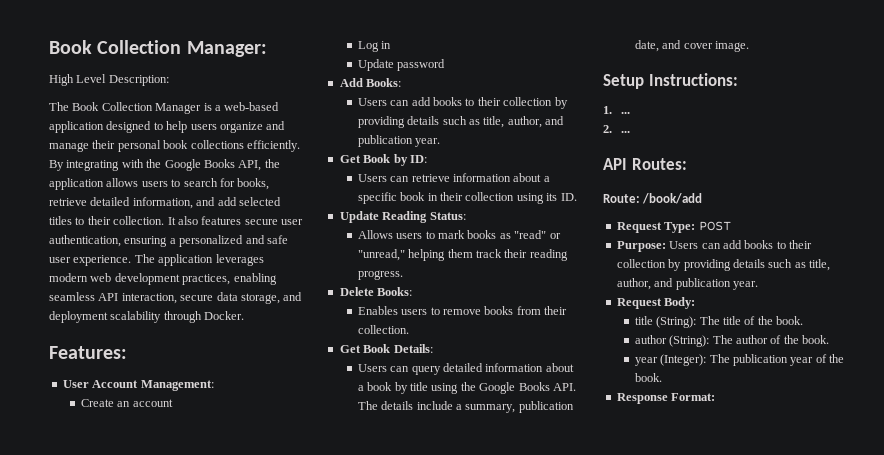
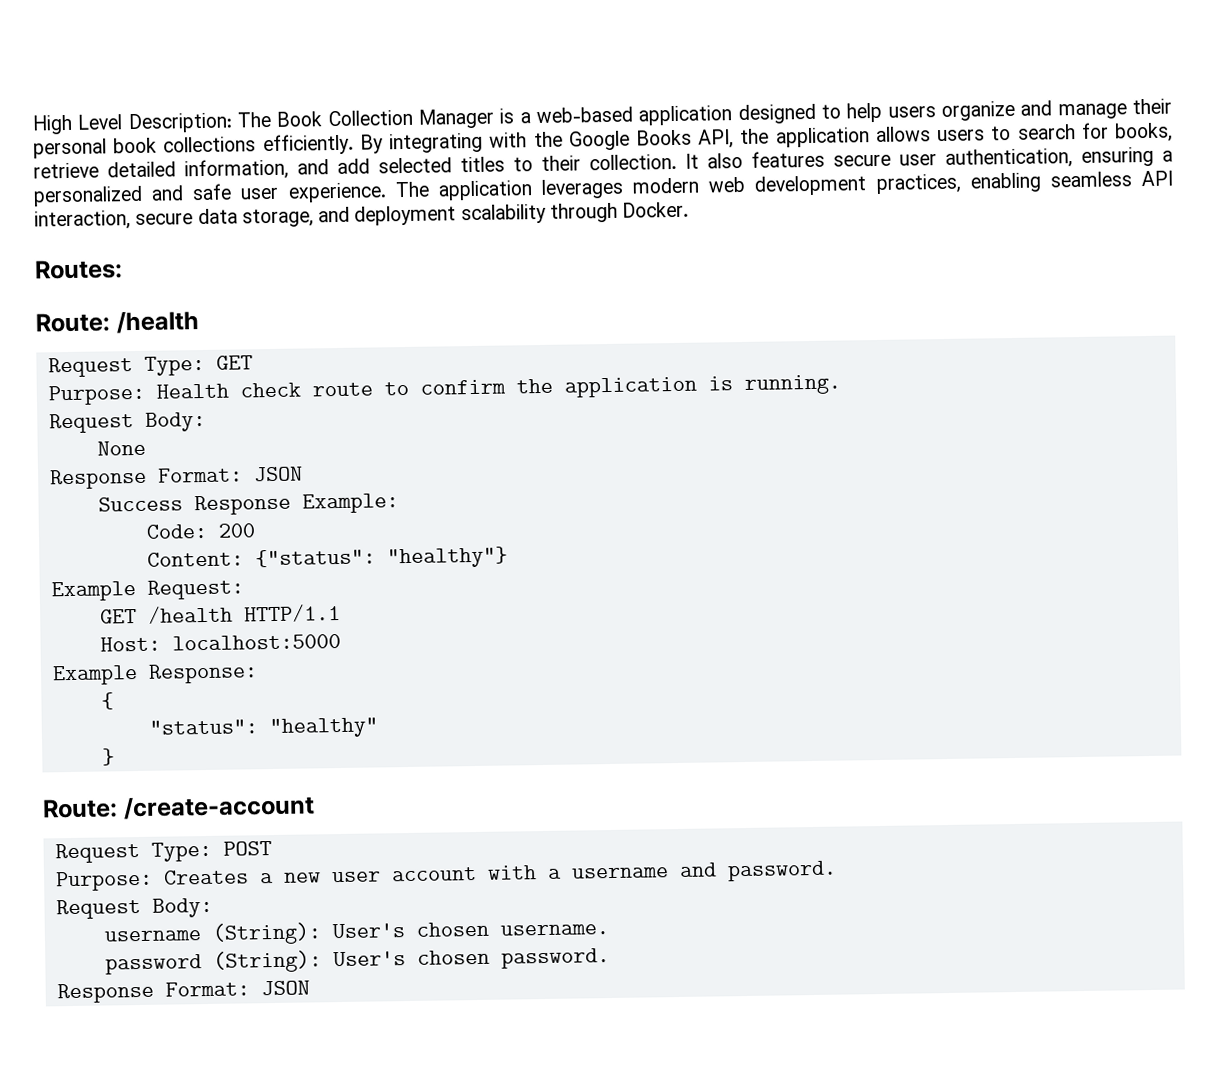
[49,40,267,57] Book Collection Manager: // -> (32, 124) none
(169, 80) // -> (233, 123) none
[49,346,127,359] [62,380,214,391] [80,399,173,407] [357,41,392,52] [357,59,446,71] [339,78,402,87] [357,97,568,109] [357,116,565,128] [357,135,441,147] [339,154,427,166] [357,173,550,182] [357,192,577,204] [339,211,466,223] [357,230,561,239] [357,249,568,261] [357,270,403,280] [339,287,413,296] [357,306,568,315] [357,325,409,334] [339,344,433,353] [357,363,574,375] [357,382,576,394] [357,401,574,413] [634,40,750,52] [603,73,738,89] [603,106,631,114] [603,125,631,133] [603,158,687,170] [603,193,703,204] [616,221,731,233] [616,240,812,252] [616,259,830,271] [616,278,758,290] [616,297,696,309] [634,316,804,328] [634,335,830,347] [634,354,845,366] [634,373,662,382] [616,393,716,404] Features: // User Account Management: // Create an account // Log in // Update password // Add Books: // Users can add books to their collection by providing details such as title, author, and publication year. // Get Book by ID: // Users can retrieve information about a specific book in their collection using its ID. // Update Reading Status: // Allows users to mark books as "read" or "unread," helping them track their reading progress. // Delete Books: // Enables users to remove books from their collection. // Get Book Details: // Users can query detailed information about a book by title using the Google Books API. The details include a summary, publication date, and cover image. // Setup Instructions: // 1. ... // 2. ... // API Routes: // Route: /book/add // Request Type: POST // Purpose: Users can add books to their collection by providing details such as title, author, and publication year. // Request Body: // title (String): The title of the book. // author (String): The author of the book. // year (Integer): The publication year of the book. // Response Format: -> [34,259,123,280] [35,310,199,334] [47,355,253,378] [47,374,841,406] [48,411,206,434] [96,440,146,456] [49,466,303,490] [97,493,399,516] [145,523,256,539] [146,546,508,569] [50,579,244,602] [99,603,341,624] [99,633,341,652] [51,663,258,686] [100,692,114,710] [148,717,379,739] [101,748,115,766] [42,794,315,820] [54,841,272,864] [54,860,837,892] [55,897,213,920] [103,921,609,945] [104,948,610,975] [56,980,310,1004] Routes: // Route: /health // Request Type: GET // Purpose: Health check route to confirm the application is running. // Request Body: // None // Response Format: JSON // Success Response Example: // Code: 200 // Content: {"status": "healthy"} // Example Request: // GET /health HTTP/1.1 // Host: localhost:5000 // Example Response: // { // "status": "healthy" // } // Route: /create-account // Request Type: POST // Purpose: Creates a new user account with a username and password. // Request Body: // username (String): User's chosen username. // password (String): User's chosen password. // Response Format: JSON

